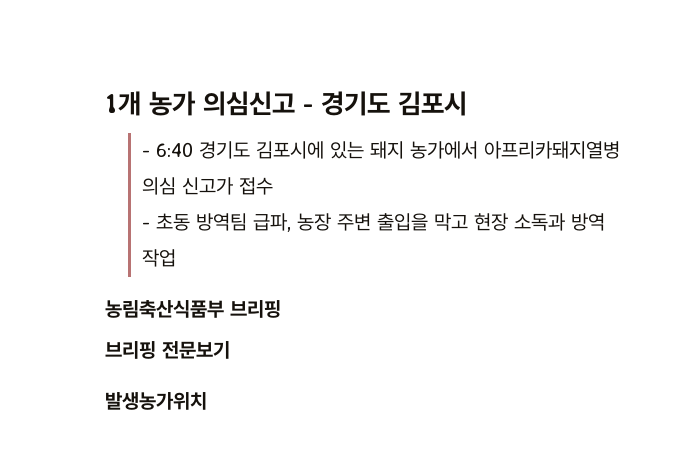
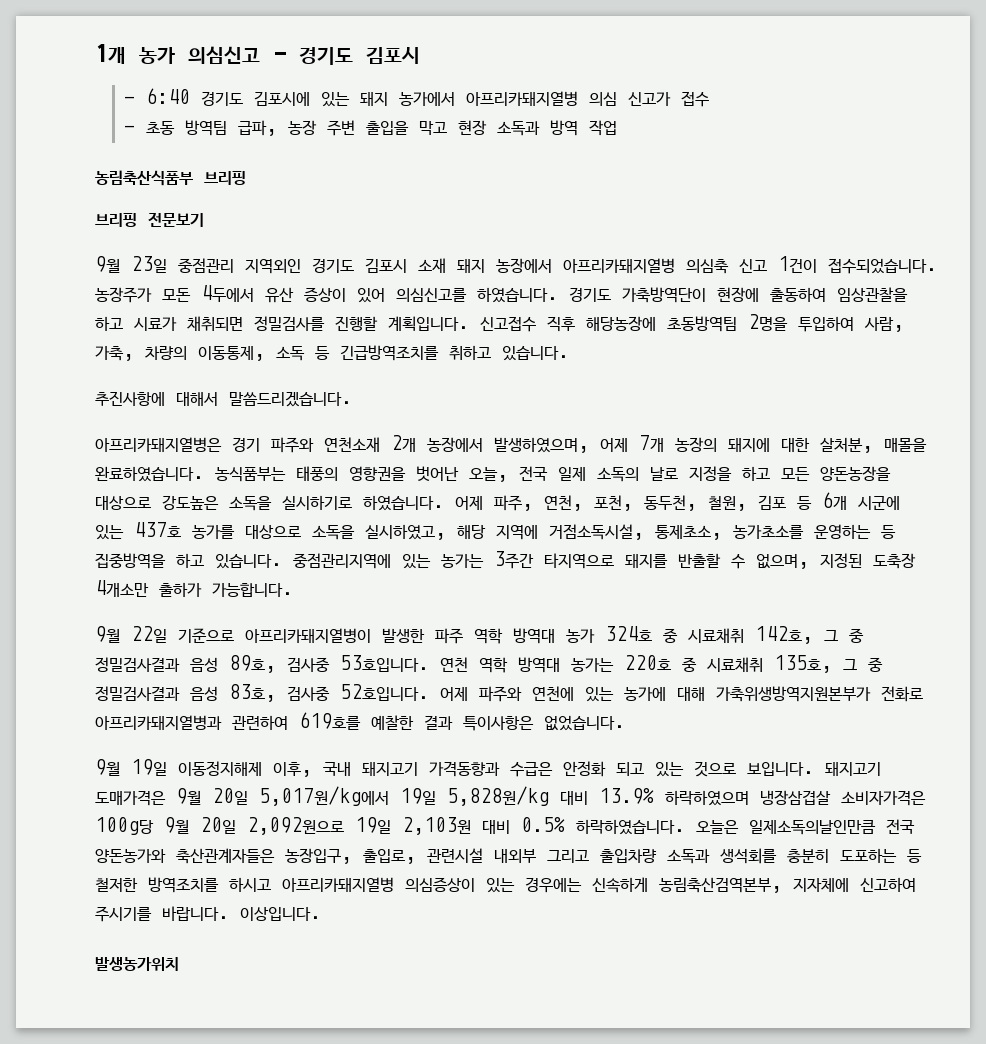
(230, 350) none -> [95,256,937,274] [95,285,908,303] [95,314,904,332] [95,345,569,361] [95,391,352,407] [95,435,927,453] [95,466,891,482] [95,492,900,511] [95,522,896,540] [95,551,916,569] [95,580,293,597] [95,626,864,644] [95,655,883,673] [95,684,923,702] [95,712,625,731] [95,759,881,777] [95,786,926,806] [95,817,915,835] [95,848,922,864] [95,877,916,893] [95,906,321,922] // 9월 23일 중점관리 지역외인 경기도 김포시 소재 돼지 농장에서 아프리카돼지열병 의심축 신고 1건이 접수되었습니다. 농장주가 모돈 4두에서 유산 증상이 있어 의심신고를 하였습니다. 경기도 가축방역단이 현장에 출동하여 임상관찰을 하고 시료가 채취되면 정밀검사를 진행할 계획입니다. 신고접수 직후 해당농장에 초동방역팀 2명을 투입하여 사람, 가축, 차량의 이동통제, 소독 등 긴급방역조치를 취하고 있습니다. // 추진사항에 대해서 말씀드리겠습니다. // 아프리카돼지열병은 경기 파주와 연천소재 2개 농장에서 발생하였으며, 어제 7개 농장의 돼지에 대한 살처분, 매몰을 완료하였습니다. 농식품부는 태풍의 영향권을 벗어난 오늘, 전국 일제 소독의 날로 지정을 하고 모든 양돈농장을 대상으로 강도높은 소독을 실시하기로 하였습니다. 어제 파주, 연천, 포천, 동두천, 철원, 김포 등 6개 시군에 있는 437호 농가를 대상으로 소독을 실시하였고, 해당 지역에 거점소독시설, 통제초소, 농가초소를 운영하는 등 집중방역을 하고 있습니다. 중점관리지역에 있는 농가는 3주간 타지역으로 돼지를 반출할 수 없으며, 지정된 도축장 4개소만 출하가 가능합니다. // 9월 22일 기준으로 아프리카돼지열병이 발생한 파주 역학 방역대 농가 324호 중 시료채취 142호, 그 중 정밀검사결과 음성 89호, 검사중 53호입니다. 연천 역학 방역대 농가는 220호 중 시료채취 135호, 그 중 정밀검사결과 음성 83호, 검사중 52호입니다. 어제 파주와 연천에 있는 농가에 대해 가축위생방역지원본부가 전화로 아프리카돼지열병과 관련하여 619호를 예찰한 결과 특이사항은 없었습니다. // 9월 19일 이동정지해제 이후, 국내 돼지고기 가격동향과 수급은 안정화 되고 있는 것으로 보입니다. 돼지고기 도매가격은 9월 20일 5,017원/kg에서 19일 5,828원/kg 대비 13.9% 하락하였으며 냉장삼겹살 소비자가격은 100g당 9월 20일 2,092원으로 19일 2,103원 대비 0.5% 하락하였습니다. 오늘은 일제소독의날인만큼 전국 양돈농가와 축산관계자들은 농장입구, 출입로, 관련시설 내외부 그리고 출입차량 소독과 생석회를 충분히 도포하는 등 철저한 방역조치를 하시고 아프리카돼지열병 의심증상이 있는 경우에는 신속하게 농림축산검역본부, 지자체에 신고하여 주시기를 바랍니다. 이상입니다.

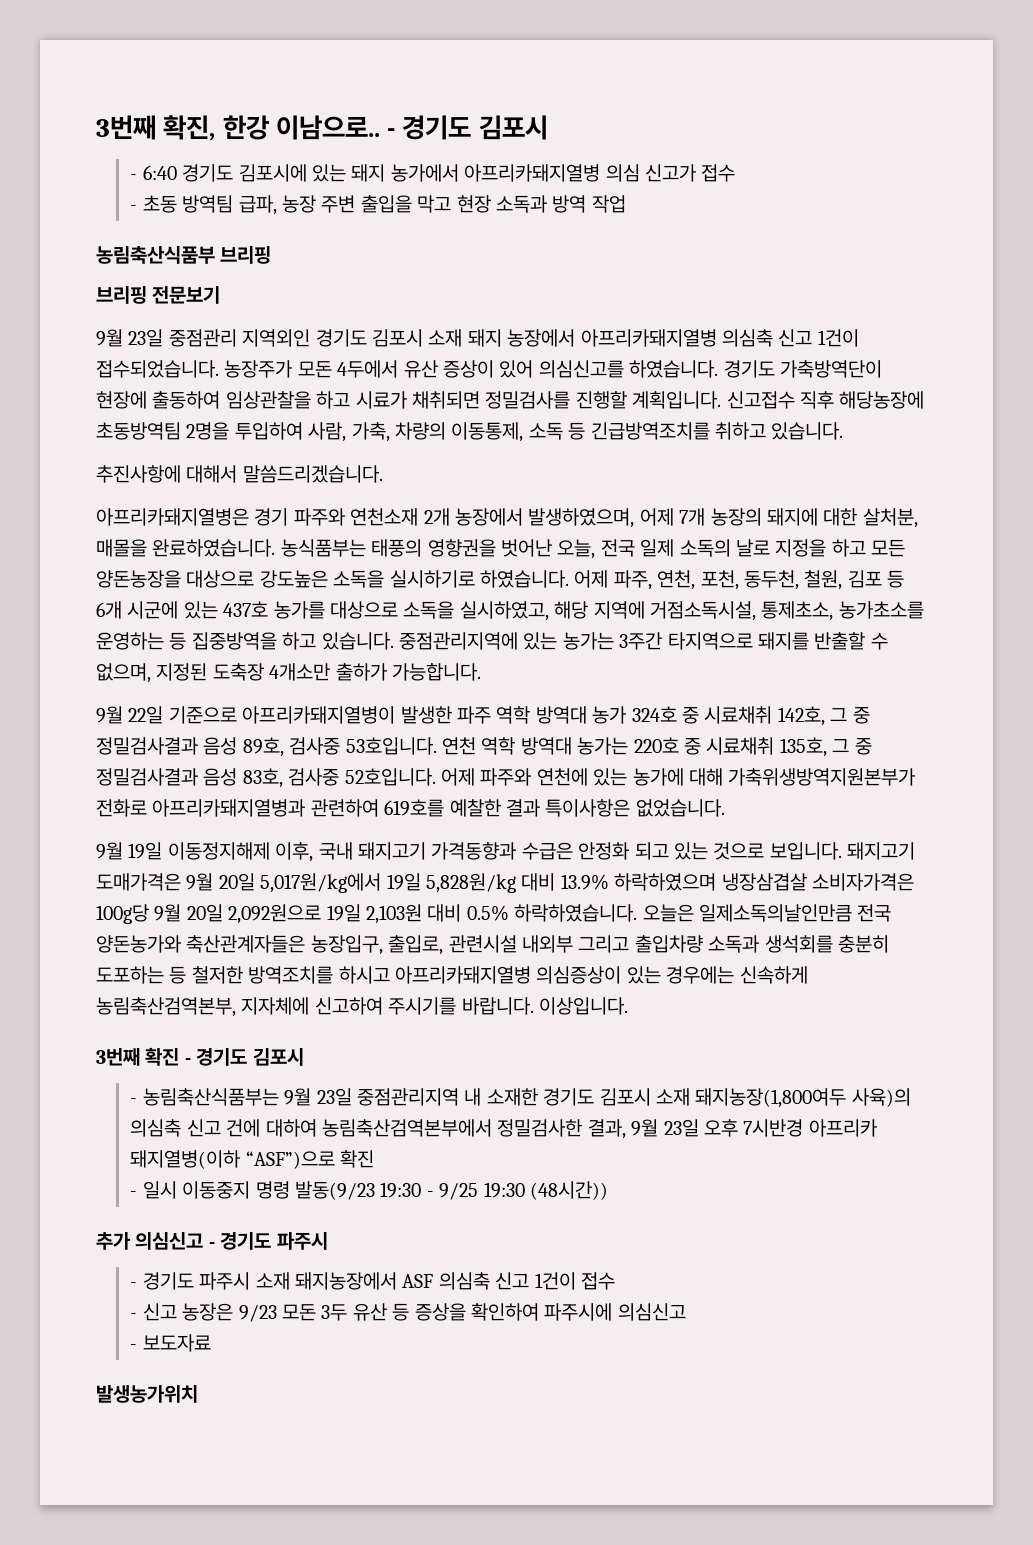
[95,44,260,64] 1개 농가 의심신고 -> [96,115,380,141] 3번째 확진, 한강 이남으로..
(321, 914) none -> [96,1047,304,1066] [130,1088,911,1108] [130,1119,877,1139] [130,1150,375,1169] [130,1181,608,1200] [96,1232,328,1250] [130,1272,615,1290] [130,1303,686,1322] [130,1334,211,1352] // 3번째 확진 - 경기도 김포시 // - 농림축산식품부는 9월 23일 중점관리지역 내 소재한 경기도 김포시 소재 돼지농장(1,800여두 사육)의 의심축 신고 건에 대하여 농림축산검역본부에서 정밀검사한 결과, 9월 23일 오후 7시반경 아프리카 돼지열병(이하 “ASF”)으로 확진 // - 일시 이동중지 명령 발동(9/23 19:30 - 9/25 19:30 (48시간)) // 추가 의심신고 - 경기도 파주시 // - 경기도 파주시 소재 돼지농장에서 ASF 의심축 신고 1건이 접수 // - 신고 농장은 9/23 모돈 3두 유산 등 증상을 확인하여 파주시에 의심신고 // - 보도자료

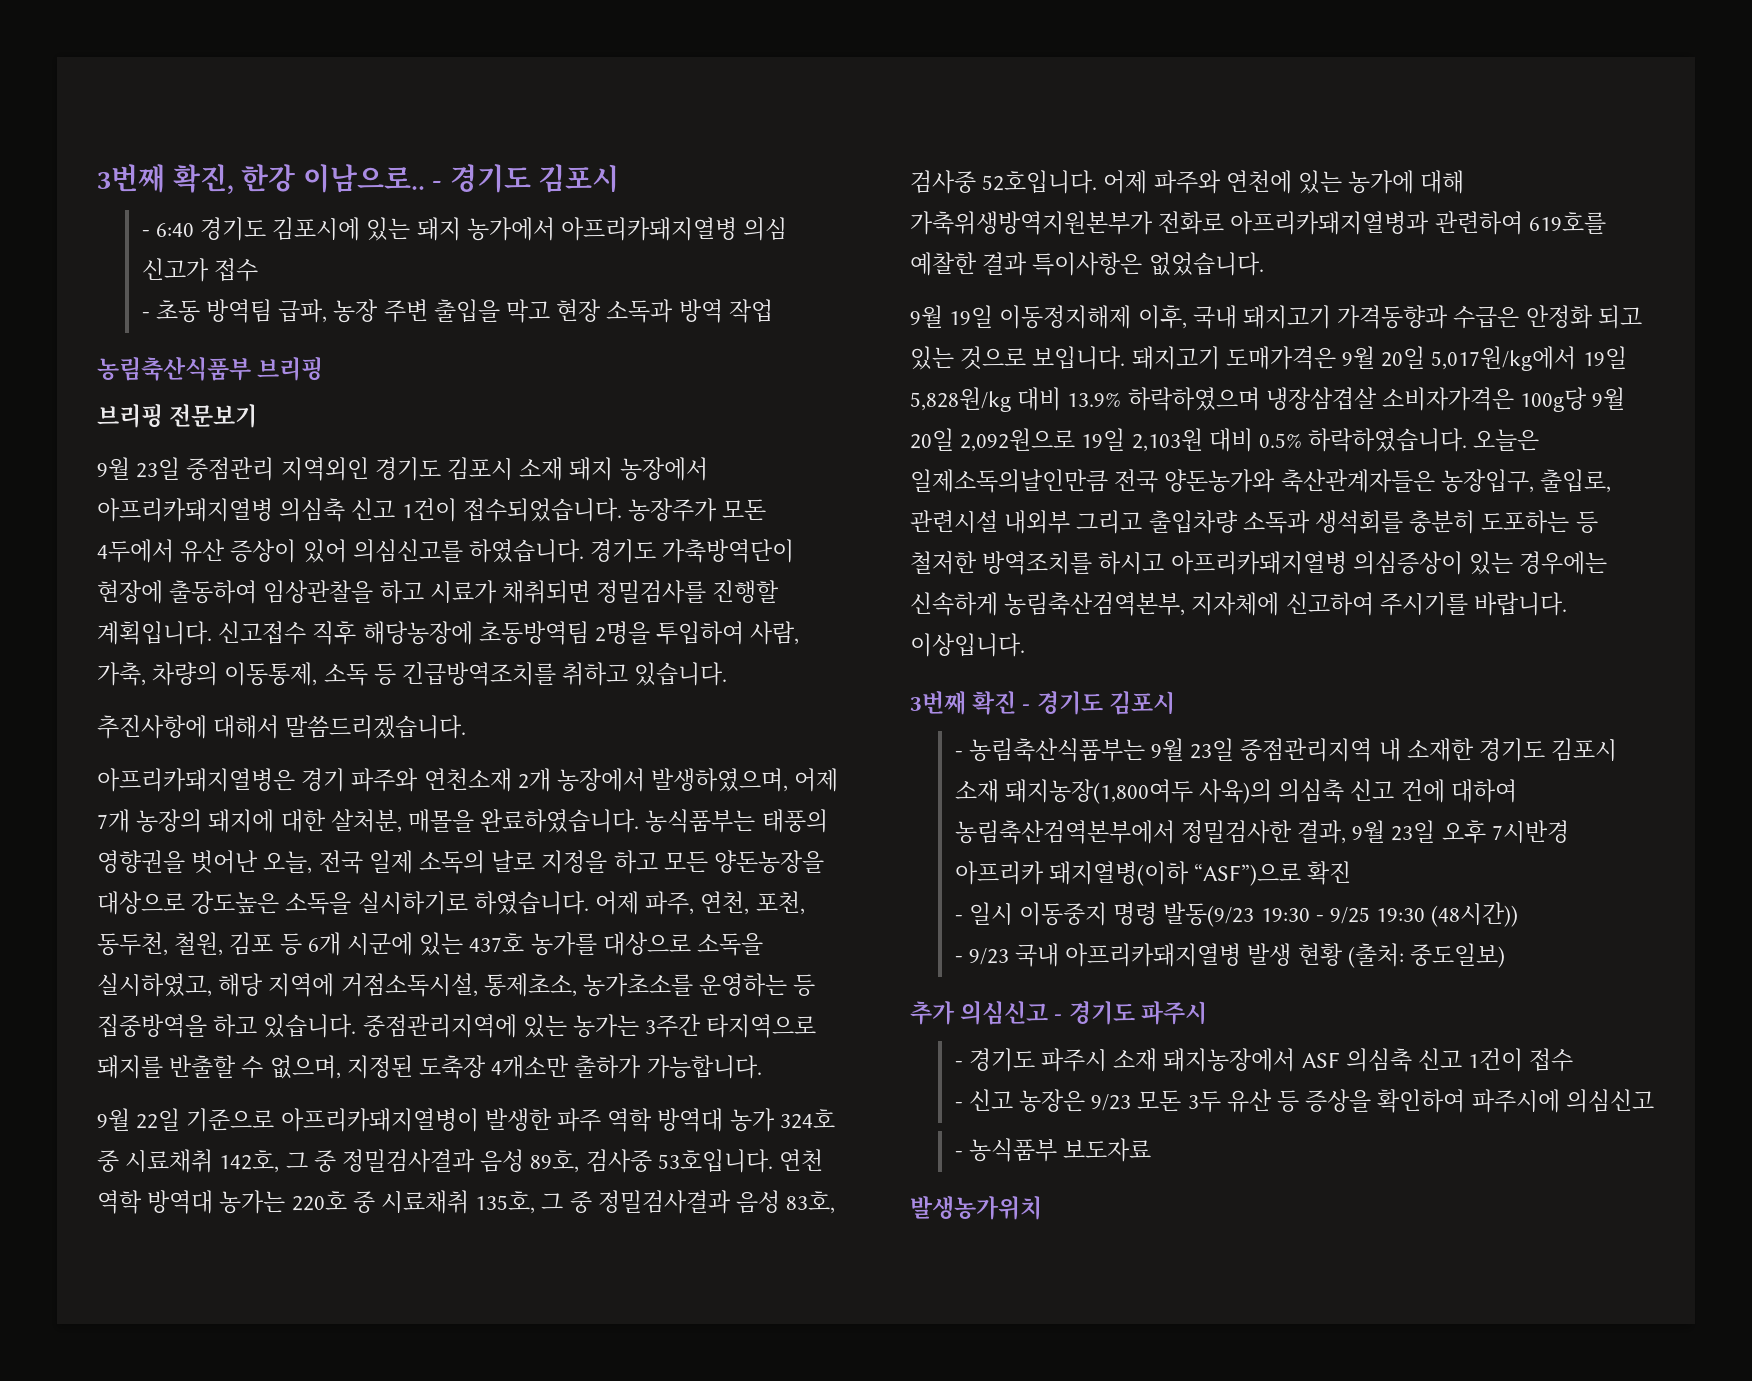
(608, 1190) none -> [954,943,1505,968] // - 9/23 국내 아프리카돼지열병 발생 현황 (출처: 중도일보)
(138, 1347) none -> [968,1138,1057,1162] 농식품부

